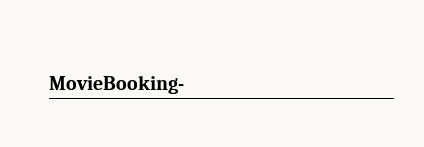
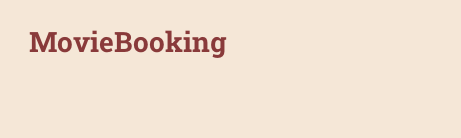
[49,75,184,94] MovieBooking- -> [29,30,227,58] MovieBooking

